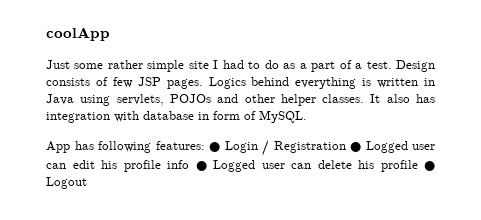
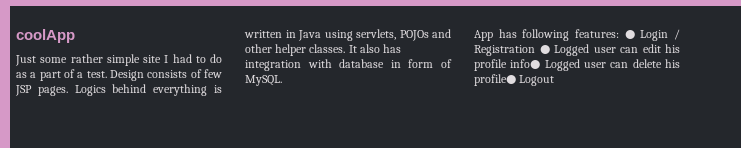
[167,160,207,171] info ● -> [510,59,541,69] info●
[380,160,435,172] profile ● -> [474,74,516,86] profile●

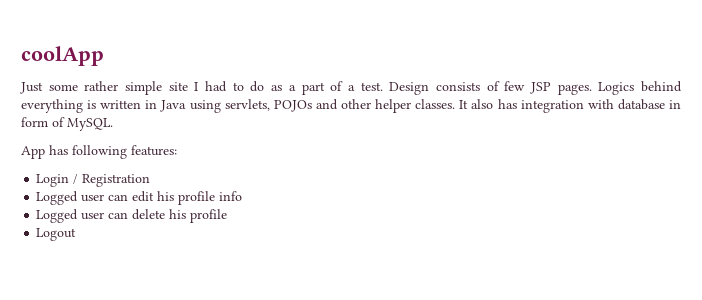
[624,30,635,39] ● -> (177, 150) //
[539,45,550,54] ● -> (151, 180) //
[510,59,541,69] info● -> [219,191,243,201] info //
[474,74,516,86] profile● -> [190,209,228,223] profile //

